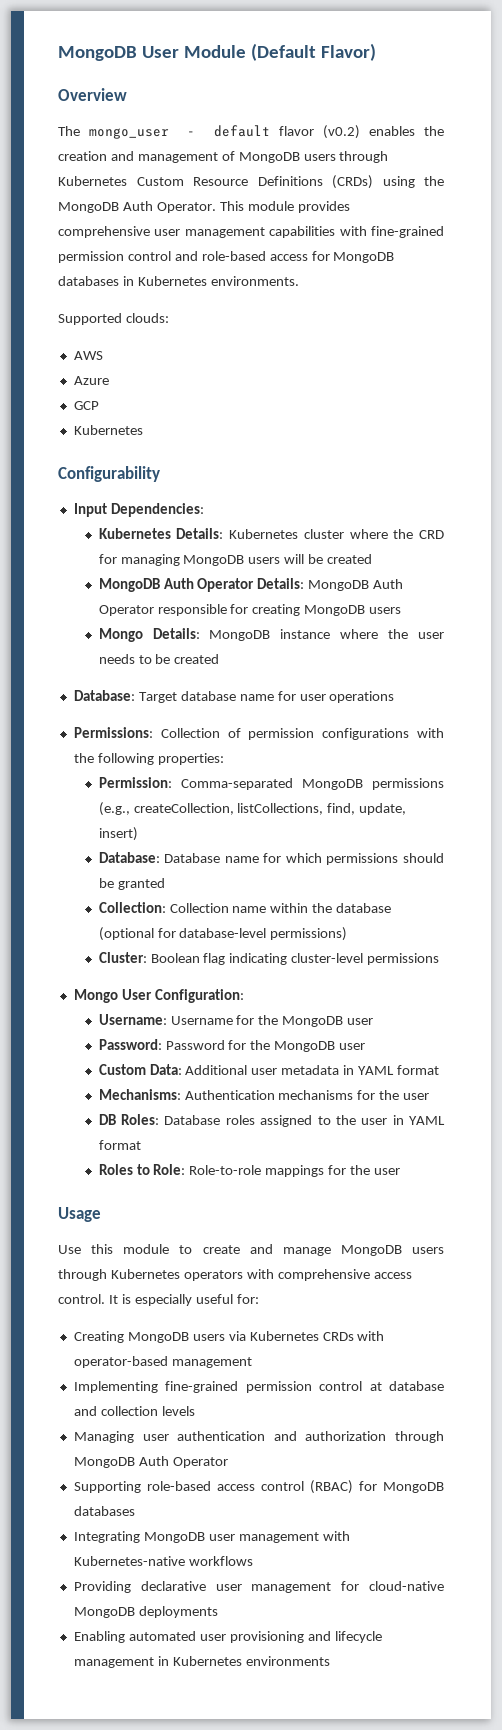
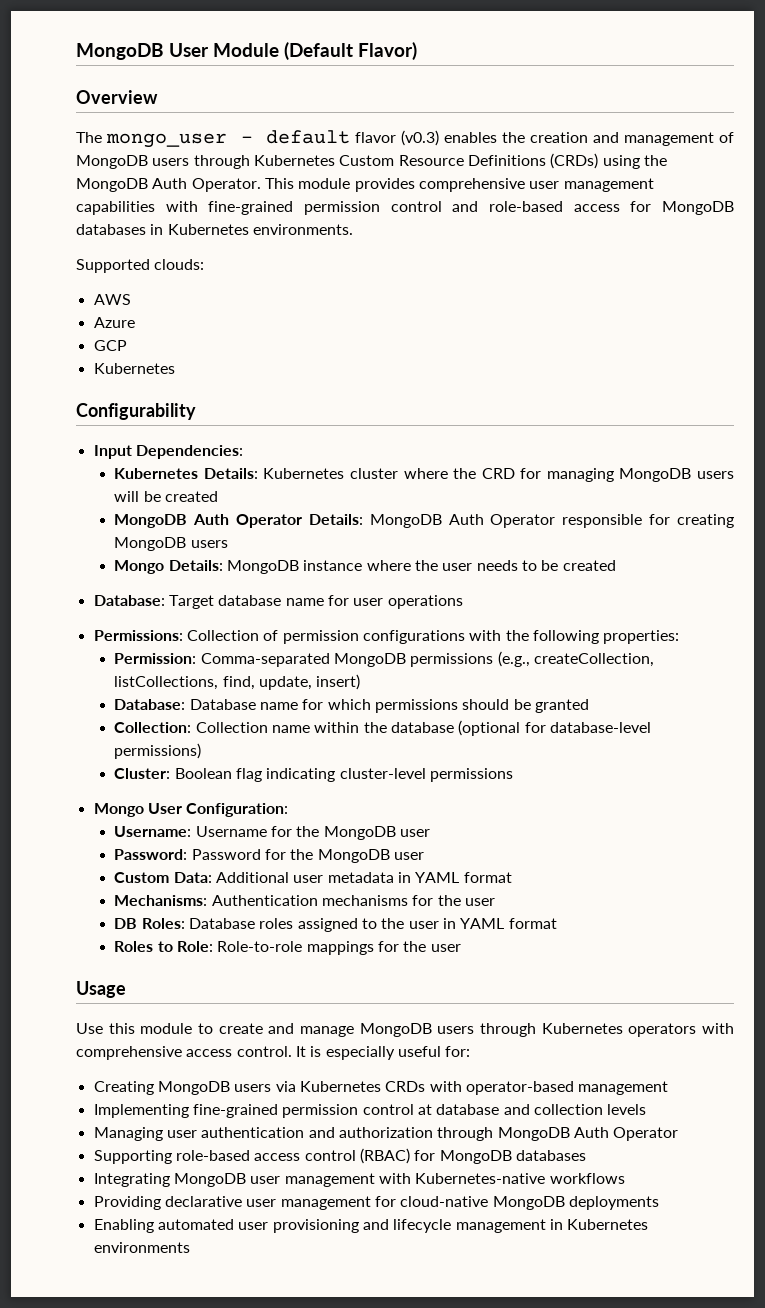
[322,125,360,139] (v0.2) -> [401,130,440,146] (v0.3)

